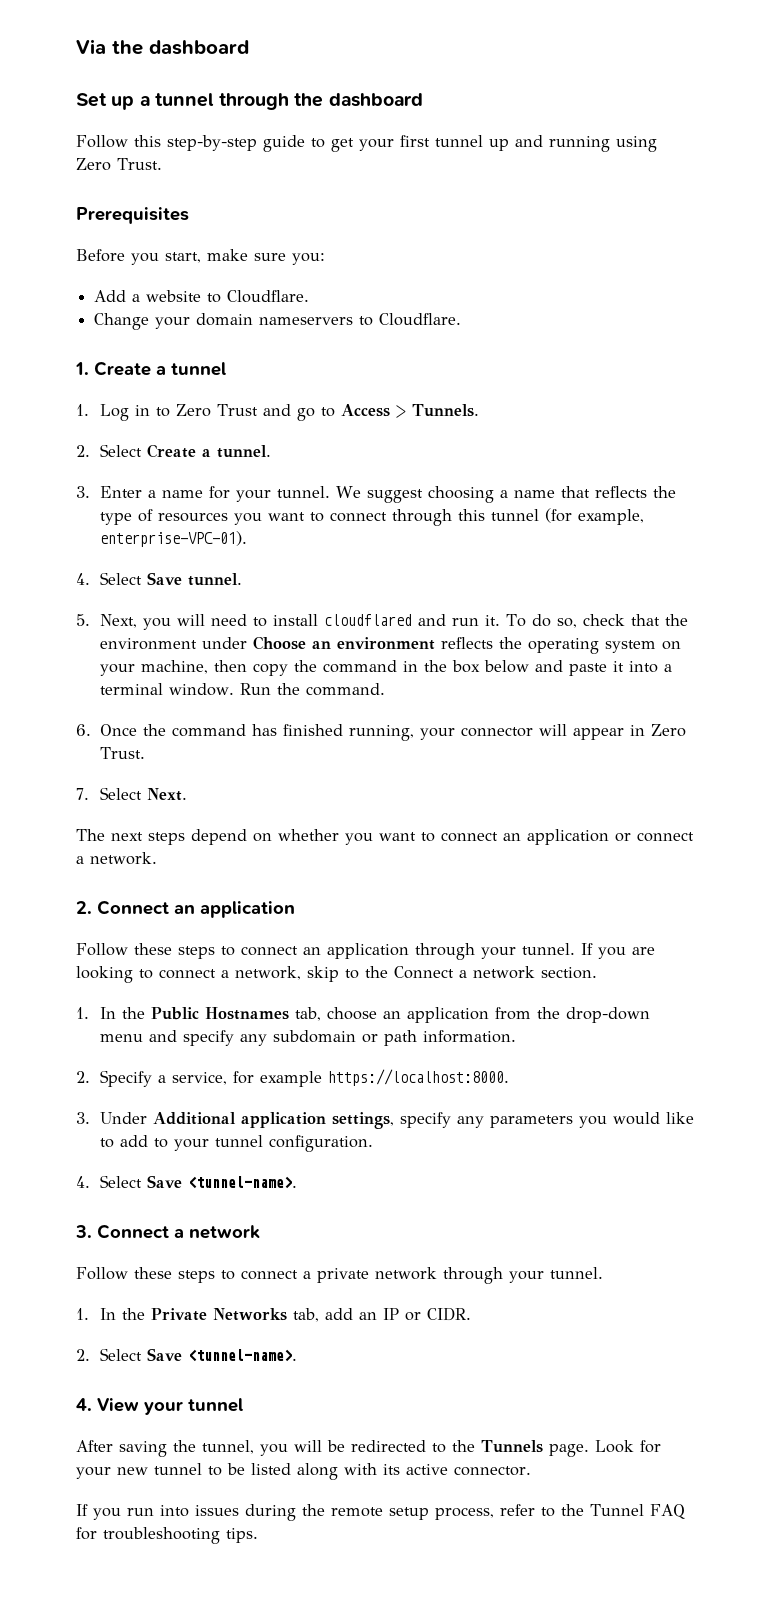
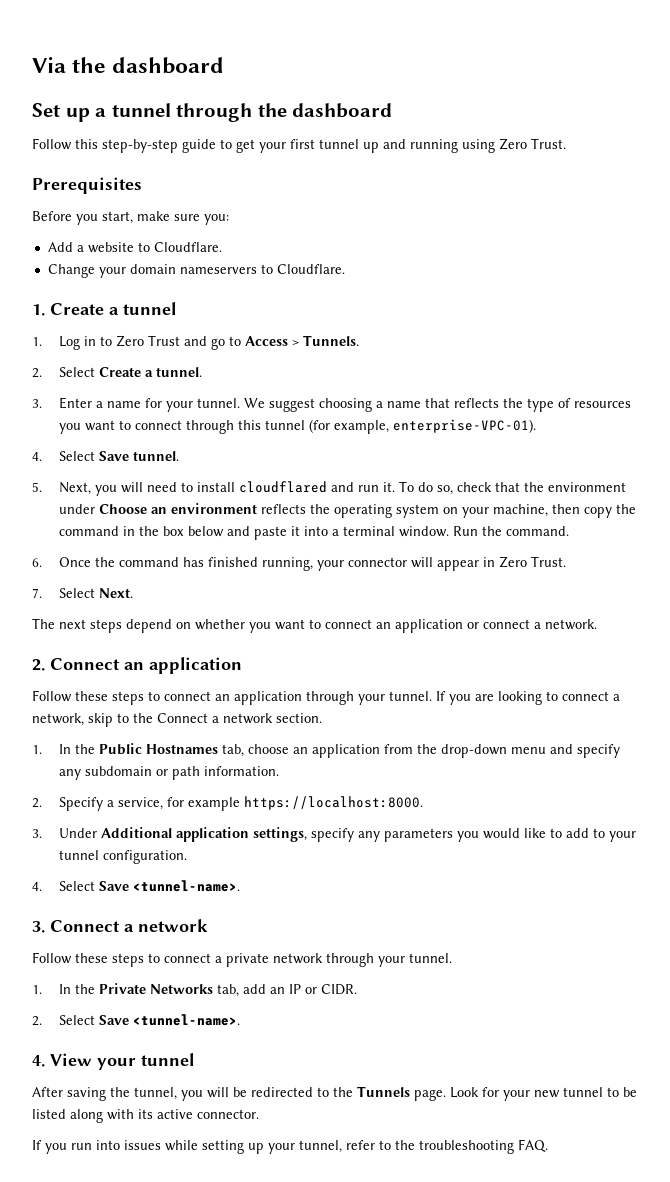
[245,1504,685,1521] [76,1527,258,1544] during the remote setup process, refer to the Tunnel FAQ for troubleshooting tips. -> [165,1139,548,1154] while setting up your tunnel, refer to the troubleshooting FAQ.

